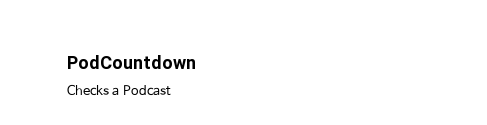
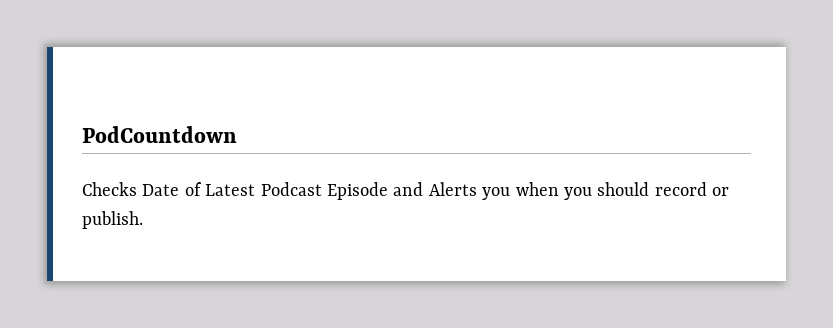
[112,85,171,96] a Podcast -> [142,182,730,200] [82,211,143,229] Date of Latest Podcast Episode and Alerts you when you should record or publish.

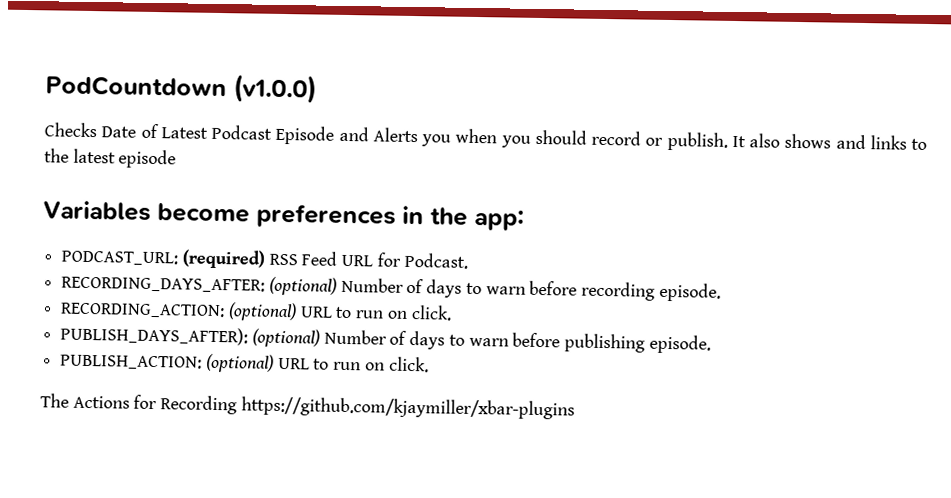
(237, 134) none -> [233,74,317,104] (v1.0.0)
(143, 220) none -> [731,133,927,150] [44,148,177,169] [43,200,524,231] [61,249,468,269] [61,276,721,302] [60,302,452,322] [60,325,711,354] [60,353,429,373] [40,393,575,420] It also shows and links to the latest episode // Variables become preferences in the app: // PODCAST_URL: (required) RSS Feed URL for Podcast. // RECORDING_DAYS_AFTER: (optional) Number of days to warn before recording episode. // RECORDING_ACTION: (optional) URL to run on click. // PUBLISH_DAYS_AFTER): (optional) Number of days to warn before publishing episode. // PUBLISH_ACTION: (optional) URL to run on click. // The Actions for Recording https://github.com/kjaymiller/xbar-plugins

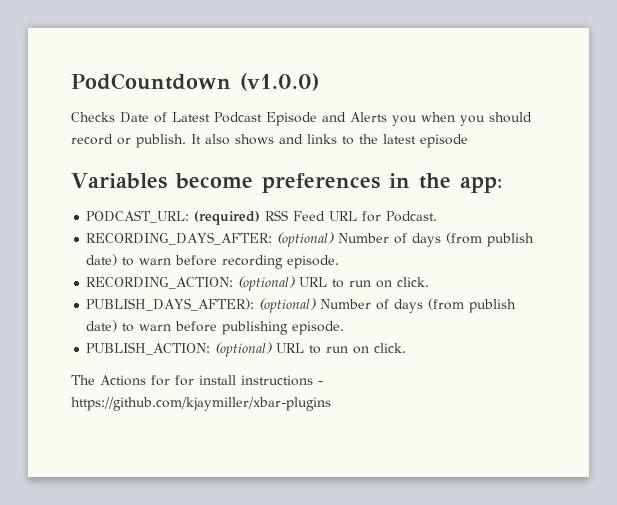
(463, 288) none -> [446,232,535,247] [86,254,118,266] (from publish date)
(446, 340) none -> [428,298,517,313] [86,320,118,332] (from publish date)
[160,395,238,415] Recording -> [175,375,323,386] for install instructions -

